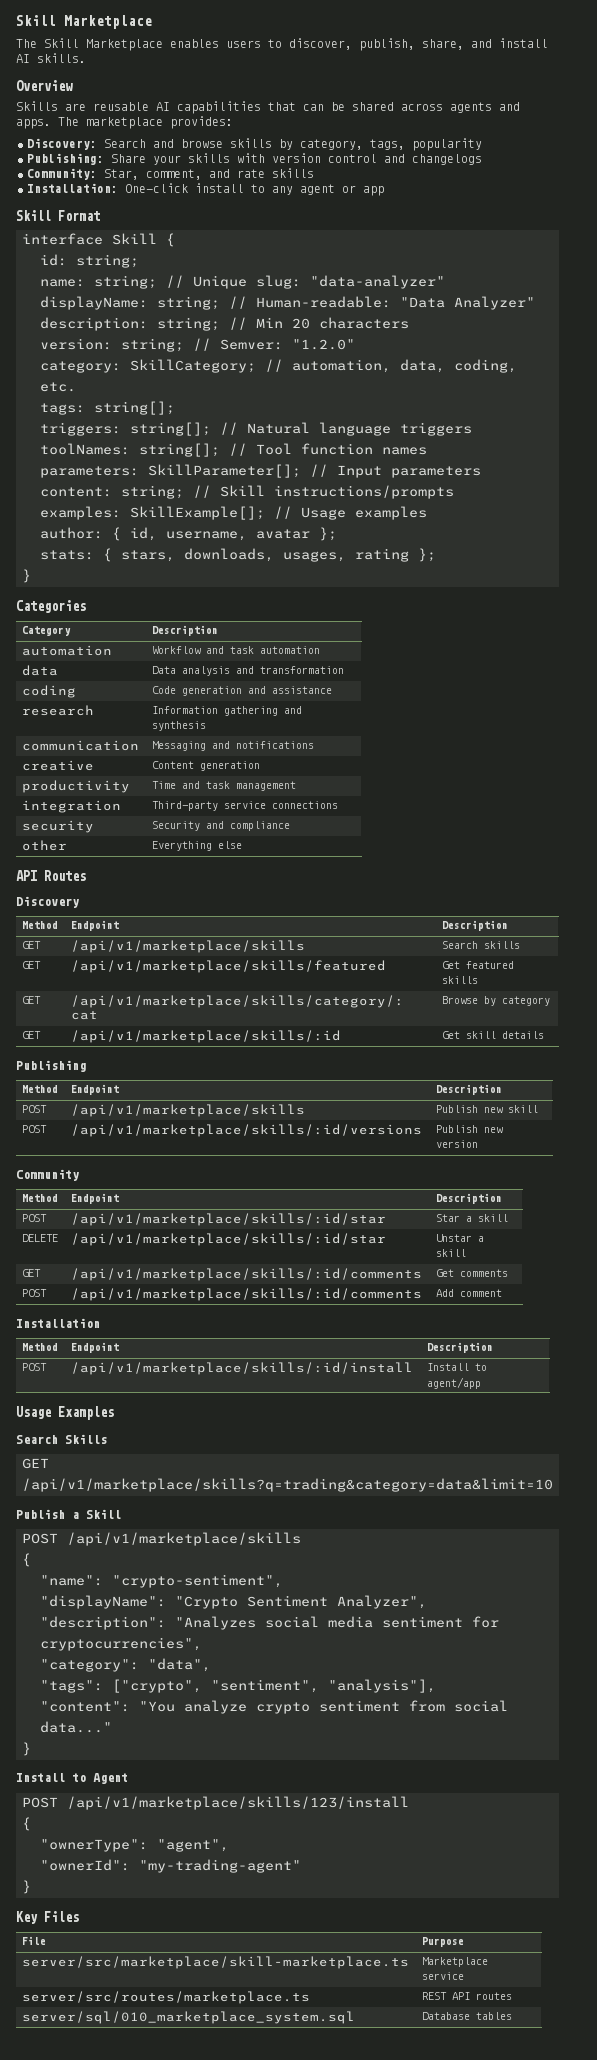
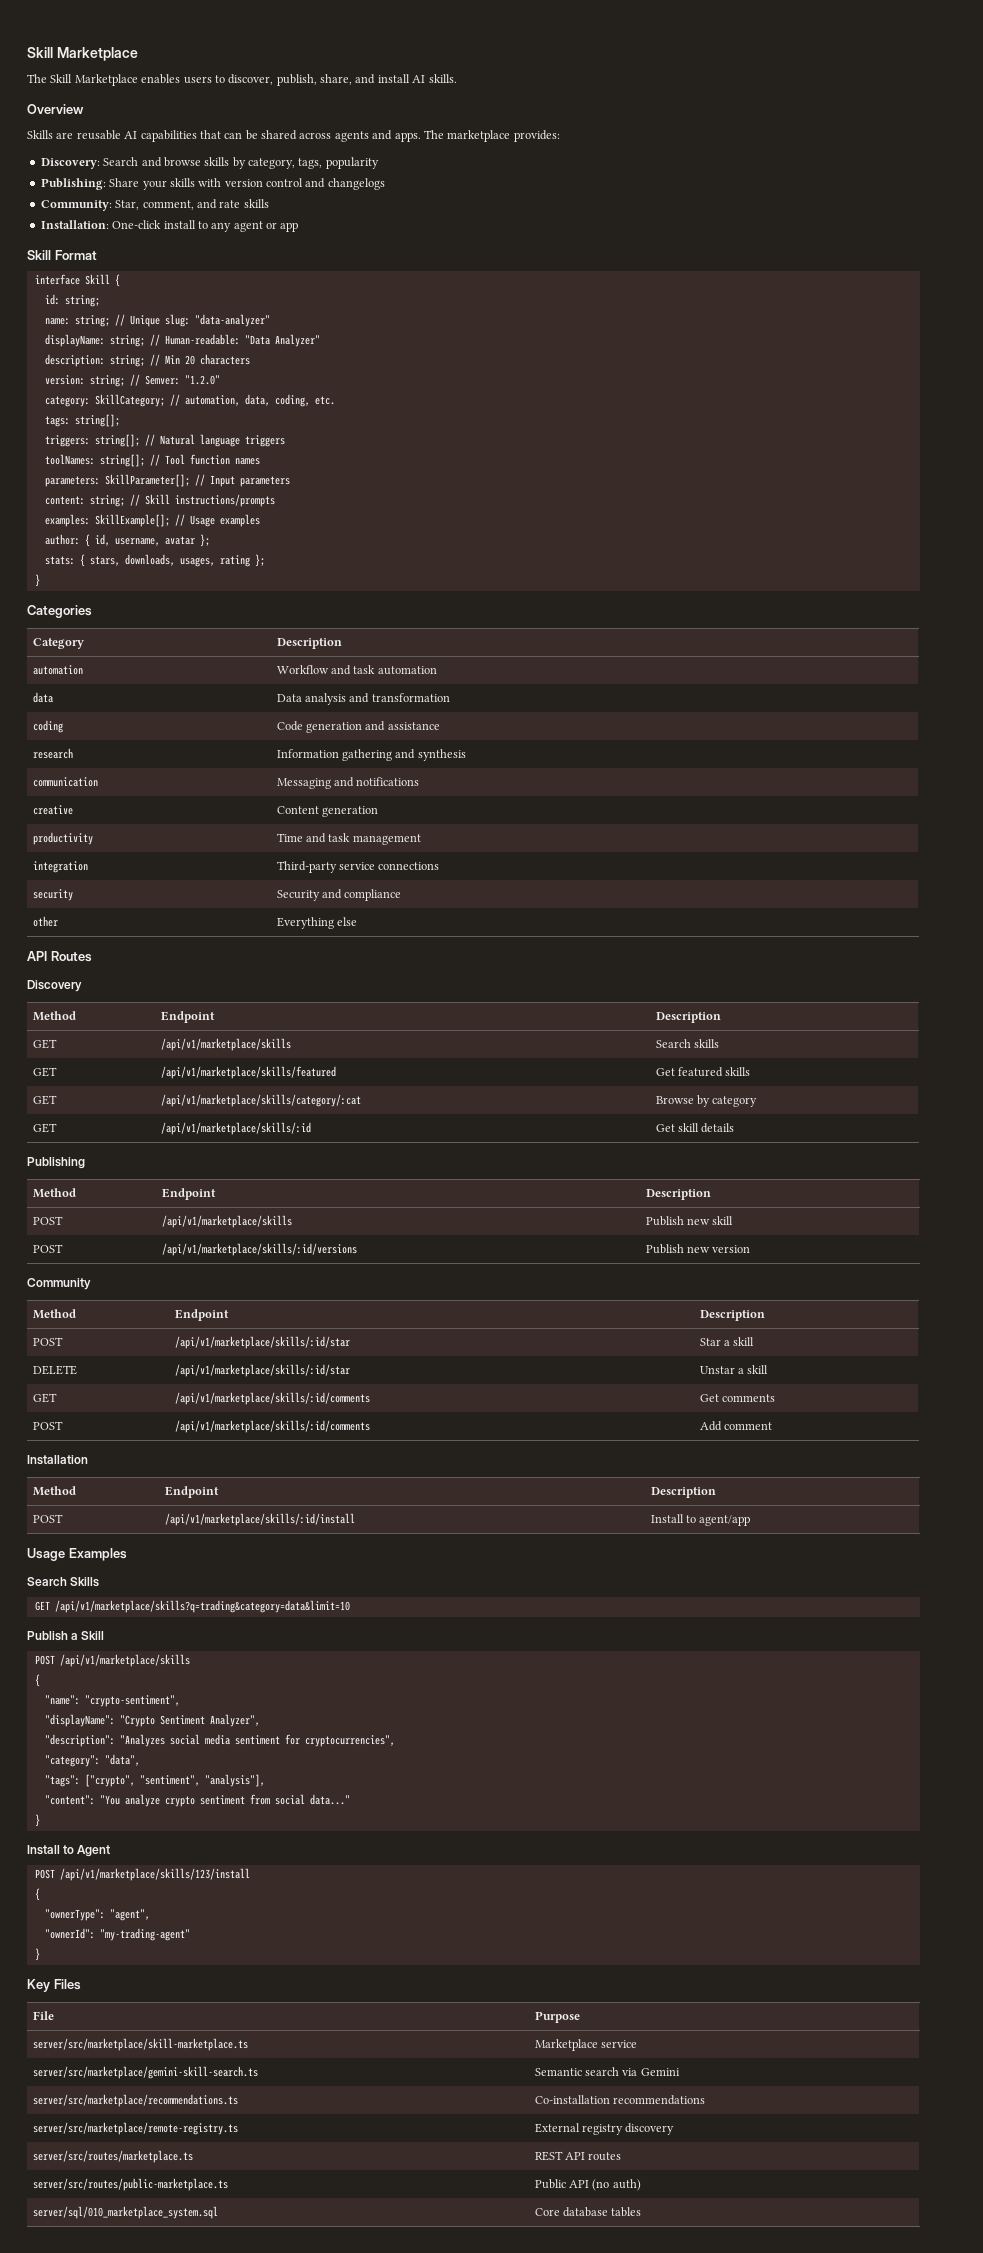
(465, 1976) none -> [32,2066,258,2079] [534,2067,680,2076] [32,2094,238,2107] [534,2095,705,2105] [32,2122,238,2135] [534,2123,675,2135] // server/src/marketplace/gemini-skill-search.ts | Semantic search via Gemini // server/src/marketplace/recommendations.ts | Co-installation recommendations // server/src/marketplace/remote-registry.ts | External registry discovery
(513, 1996) none -> [32,2178,228,2191] [534,2179,641,2191] // server/src/routes/public-marketplace.ts | Public API (no auth)
[422,2012,471,2020] Database -> [534,2207,608,2217] Core database

